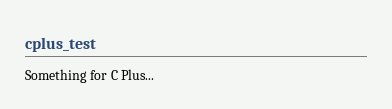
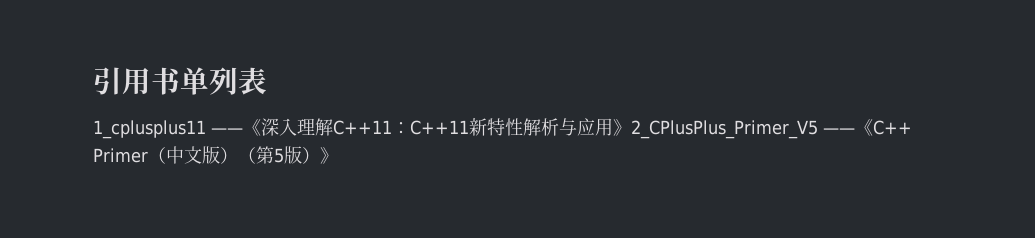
[25,37,96,52] [25,69,155,83] cplus_test // Something for C Plus... -> [93,67,267,95] [93,118,912,139] [93,146,338,164] 引用书单列表 // 1_cplusplus11 ——《深入理解C++11：C++11新特性解析与应用》2_CPlusPlus_Primer_V5 ——《C++ Primer（中文版）（第5版）》

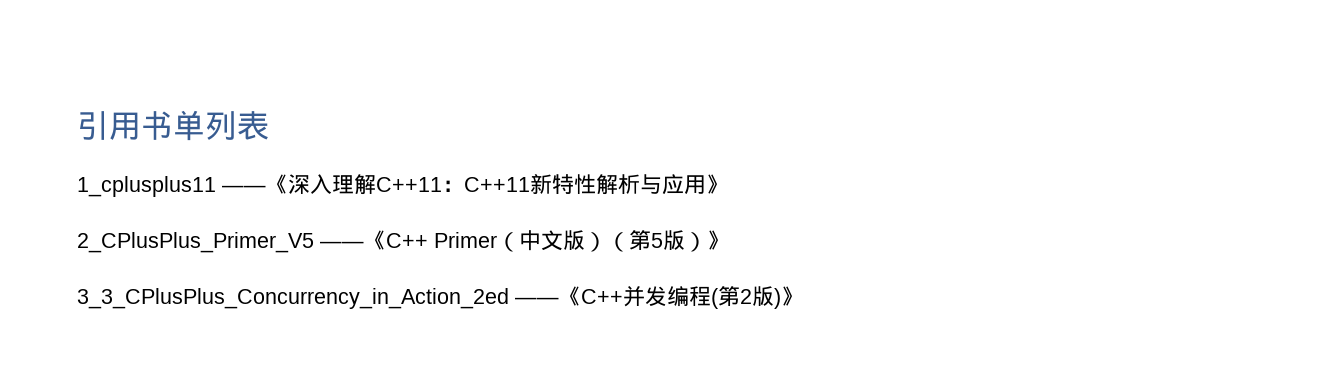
(631, 127) none -> (728, 184) //
(338, 155) none -> [77,286,803,309] // 3_3_CPlusPlus_Concurrency_in_Action_2ed ——《C++并发编程(第2版)》

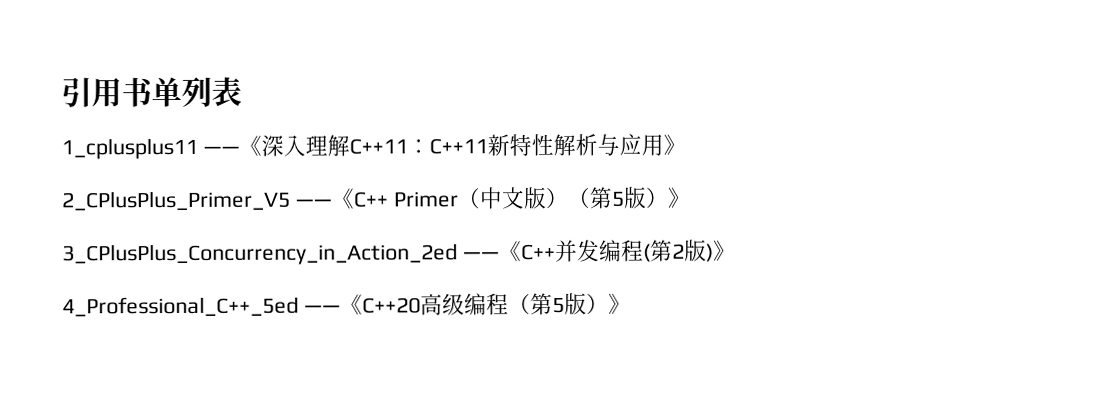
[77,288,509,309] 3_3_CPlusPlus_Concurrency_in_Action_2ed -> [62,243,458,266] 3_CPlusPlus_Concurrency_in_Action_2ed
(803, 296) none -> [62,292,631,318] // 4_Professional_C++_5ed ——《C++20高级编程（第5版）》

